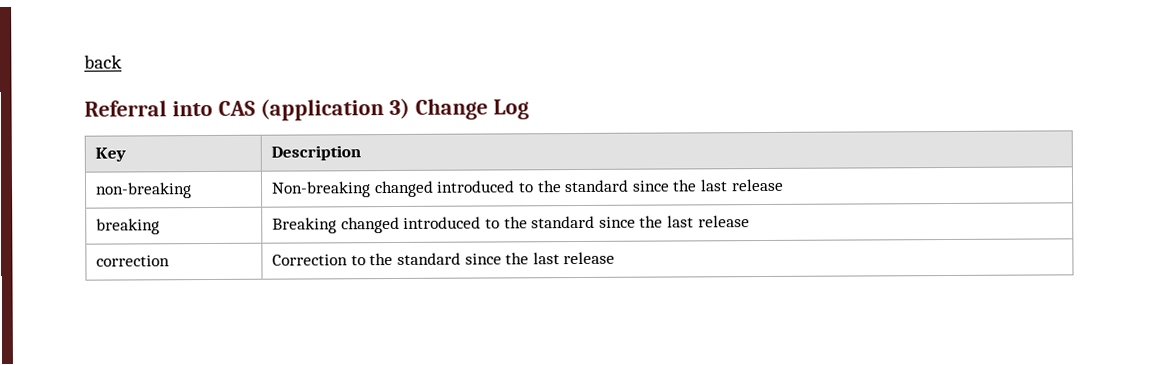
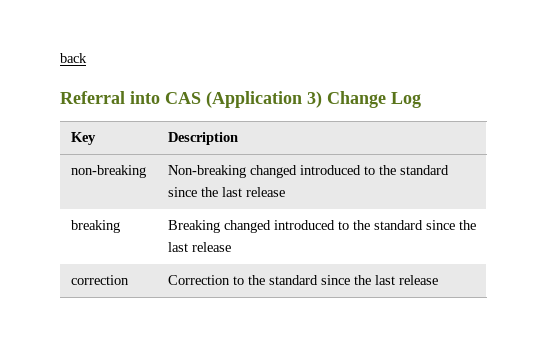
[259,98,384,121] (application -> [206,91,302,108] (Application

